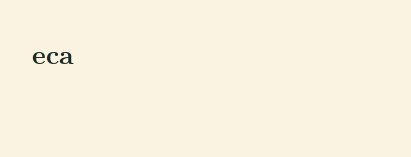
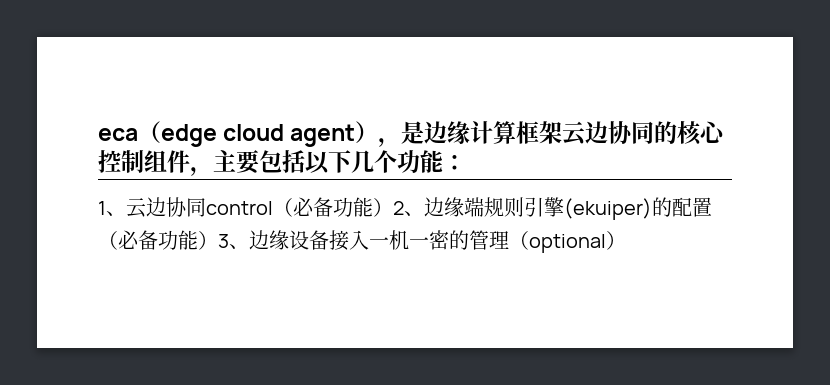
(74, 58) none -> [138,121,727,147] [98,150,466,176] [98,197,712,220] [98,230,626,253] （edge cloud agent），是边缘计算框架云边协同的核心控制组件，主要包括以下几个功能： // 1、云边协同control（必备功能）2、边缘端规则引擎(ekuiper)的配置（必备功能）3、边缘设备接入一机一密的管理（optional）

